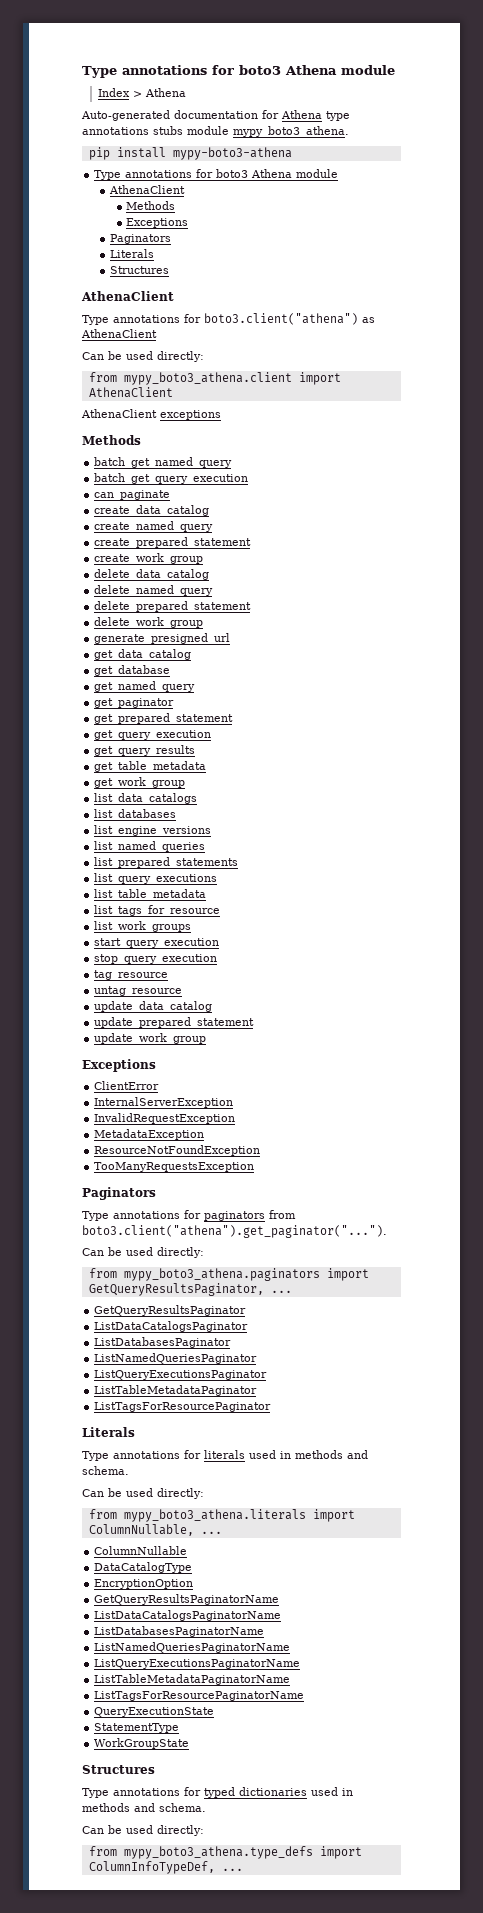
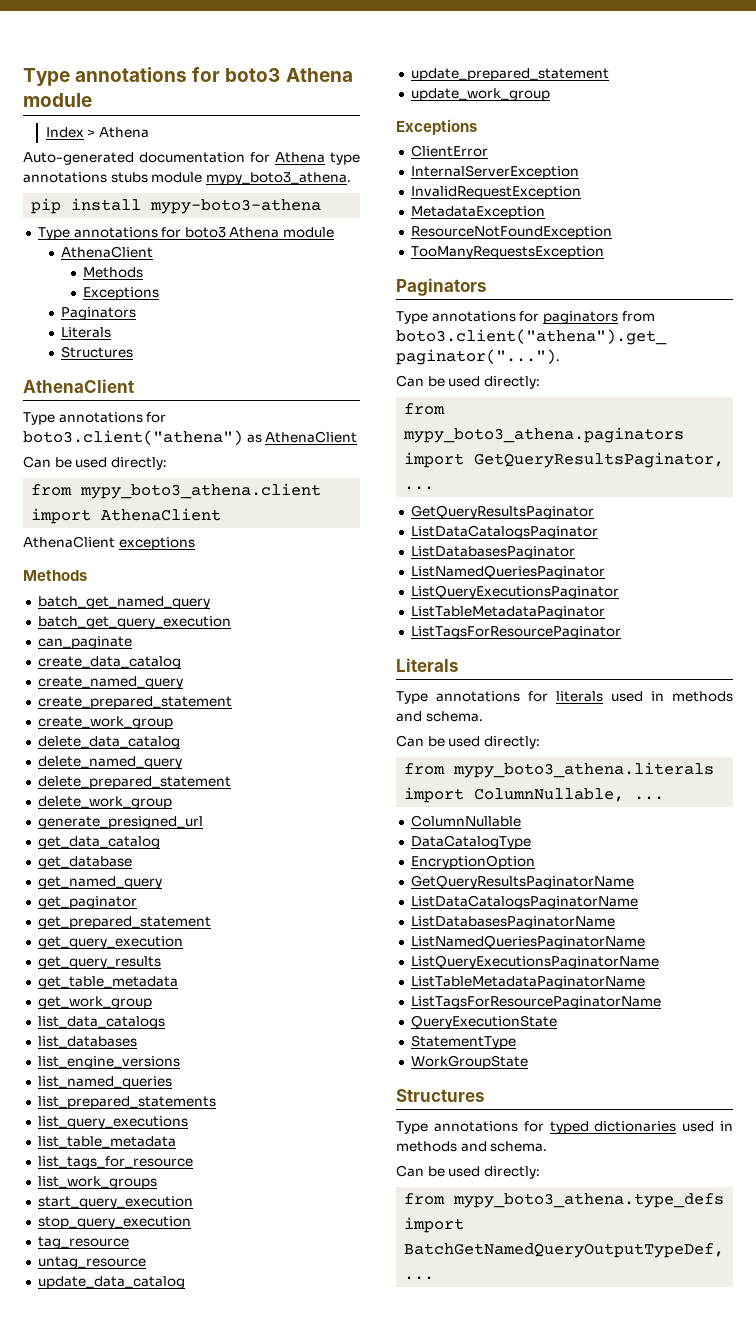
[88,1861,215,1874] ColumnInfoTypeDef, -> [404,1243,725,1258] BatchGetNamedQueryOutputTypeDef,

